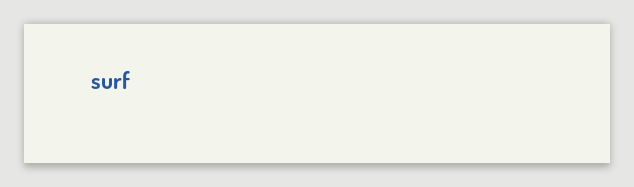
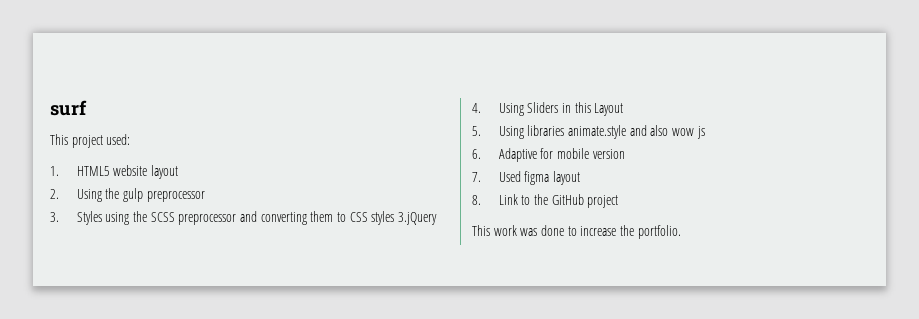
(130, 80) none -> [50,134,131,148] [50,165,179,179] [50,188,205,202] [50,211,437,225] [472,102,624,116] [472,125,705,139] [472,148,625,162] [472,171,581,185] [472,194,619,208] [472,225,681,239] // This project used: // 1. HTML5 website layout // 2. Using the gulp preprocessor // 3. Styles using the SCSS preprocessor and converting them to CSS styles 3.jQuery // 4. Using Sliders in this Layout // 5. Using libraries animate.style and also wow js // 6. Adaptive for mobile version // 7. Used figma layout // 8. Link to the GitHub project // This work was done to increase the portfolio.

